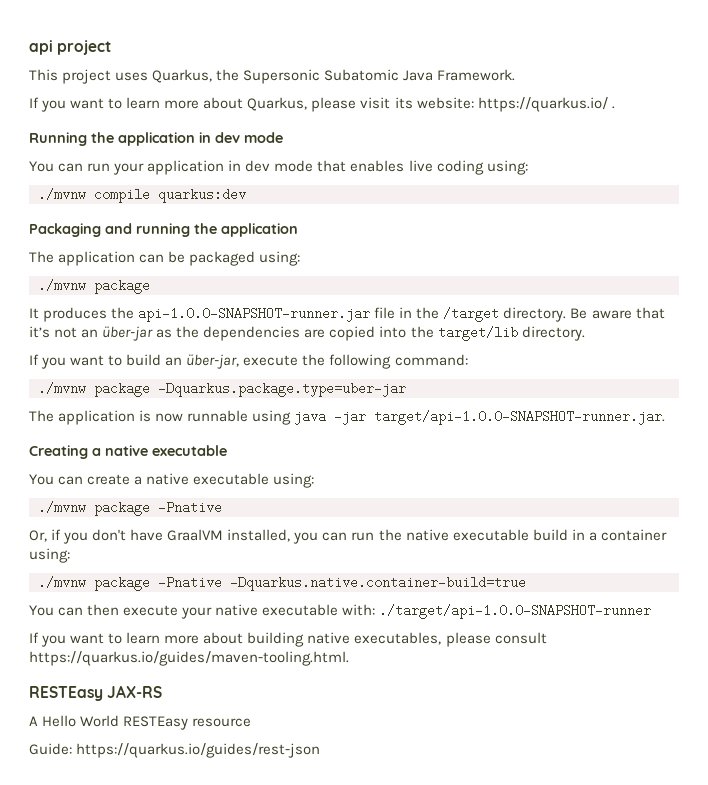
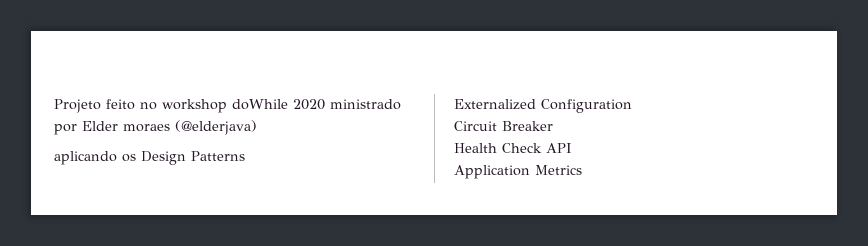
[29,40,112,55] [29,69,516,84] [29,97,615,112] [29,132,283,146] [29,160,528,175] [38,188,246,203] [29,223,298,237] [29,251,301,266] [38,279,150,294] [29,307,665,322] [29,326,585,341] [29,354,468,369] [38,382,406,397] [29,410,666,425] [29,445,227,459] [29,473,315,488] [38,501,222,516] [29,529,667,544] [29,548,70,563] [38,576,526,591] [29,604,652,619] [29,632,547,647] [29,651,349,666] [29,685,163,701] [29,715,252,730] [29,743,321,758] api project // This project uses Quarkus, the Supersonic Subatomic Java Framework. // If you want to learn more about Quarkus, please visit its website: https://quarkus.io/ . // Running the application in dev mode // You can run your application in dev mode that enables live coding using: // ./mvnw compile quarkus:dev // Packaging and running the application // The application can be packaged using: // ./mvnw package // It produces the api-1.0.0-SNAPSHOT-runner.jar file in the /target directory. Be aware that it’s not an über-jar as the dependencies are copied into the target/lib directory. // If you want to build an über-jar, execute the following command: // ./mvnw package -Dquarkus.package.type=uber-jar // The application is now runnable using java -jar target/api-1.0.0-SNAPSHOT-runner.jar. // Creating a native executable // You can create a native executable using: // ./mvnw package -Pnative // Or, if you don't have GraalVM installed, you can run the native executable build in a container using: // ./mvnw package -Pnative -Dquarkus.native.container-build=true // You can then execute your native executable with: ./target/api-1.0.0-SNAPSHOT-runner // If you want to learn more about building native executables, please consult https://quarkus.io/guides/maven-tooling.html. // RESTEasy JAX-RS // A Hello World RESTEasy resource // Guide: https://quarkus.io/guides/rest-json -> [54,99,401,113] [54,120,257,135] [54,151,245,165] [454,99,632,113] [454,121,553,131] [454,143,572,153] [454,165,582,179] Projeto feito no workshop doWhile 2020 ministrado por Elder moraes (@elderjava) // aplicando os Design Patterns // Externalized Configuration // Circuit Breaker // Health Check API // Application Metrics

